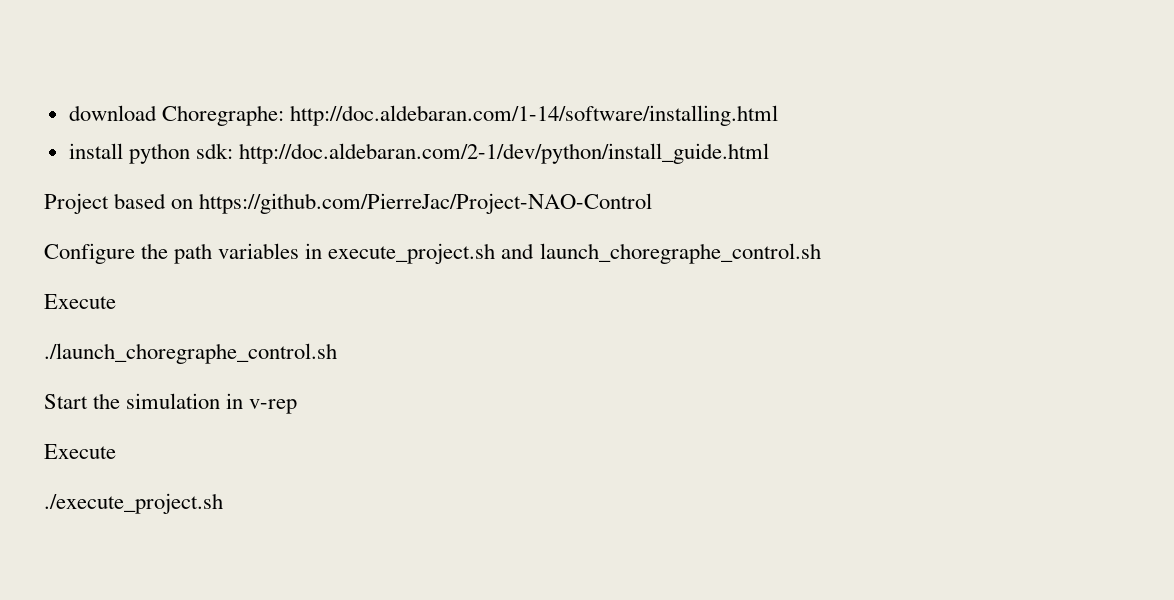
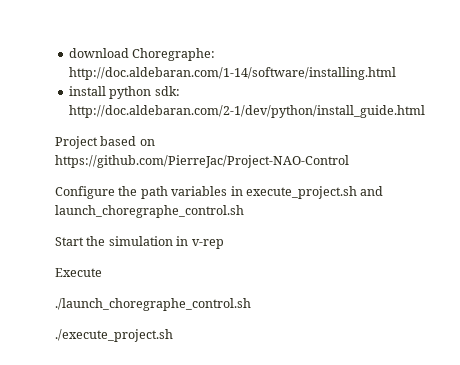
[44,294,116,309] [44,343,337,364] // Execute // ./launch_choregraphe_control.sh -> (244, 211) none
(116, 451) none -> [55,298,251,311] // ./launch_choregraphe_control.sh

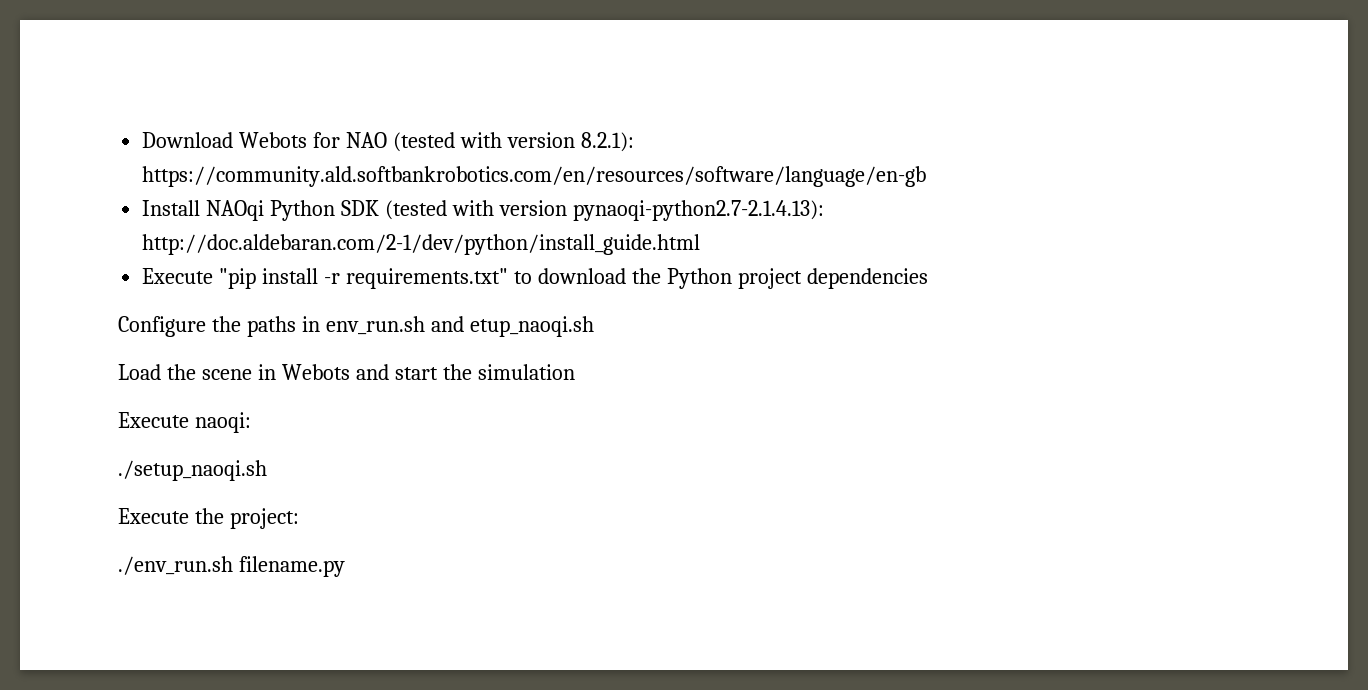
[68,48,216,61] [68,67,396,80] [68,86,180,99] [68,105,425,118] [55,136,155,149] [55,155,349,168] [55,186,384,199] [55,205,244,218] [55,237,84,246] download Choregraphe: http://doc.aldebaran.com/1-14/software/installing.html // install python sdk: http://doc.aldebaran.com/2-1/dev/python/install_guide.html // Project based on https://github.com/PierreJac/Project-NAO-Control // Configure the path variables in execute_project.sh and launch_choregraphe_control.sh // Start -> [142,132,634,152] [142,166,927,187] [142,200,824,221] [142,234,701,255] [142,268,928,289] [118,316,594,337] [118,364,438,380] Download Webots for NAO (tested with version 8.2.1): https://community.ald.softbankrobotics.com/en/resources/software/language/en-gb // Install NAOqi Python SDK (tested with version pynaoqi-python2.7-2.1.4.13): http://doc.aldebaran.com/2-1/dev/python/install_guide.html // Execute "pip install -r requirements.txt" to download the Python project dependencies // Configure the paths in env_run.sh and etup_naoqi.sh // Load the scene in Webots and start
[176,236,224,249] [55,268,102,277] [55,298,251,311] [55,329,173,342] in v-rep // Execute // ./launch_choregraphe_control.sh // ./execute_project.sh -> [118,412,251,433] [118,460,267,481] [118,508,299,529] [118,556,345,577] // Execute naoqi: // ./setup_naoqi.sh // Execute the project: // ./env_run.sh filename.py

